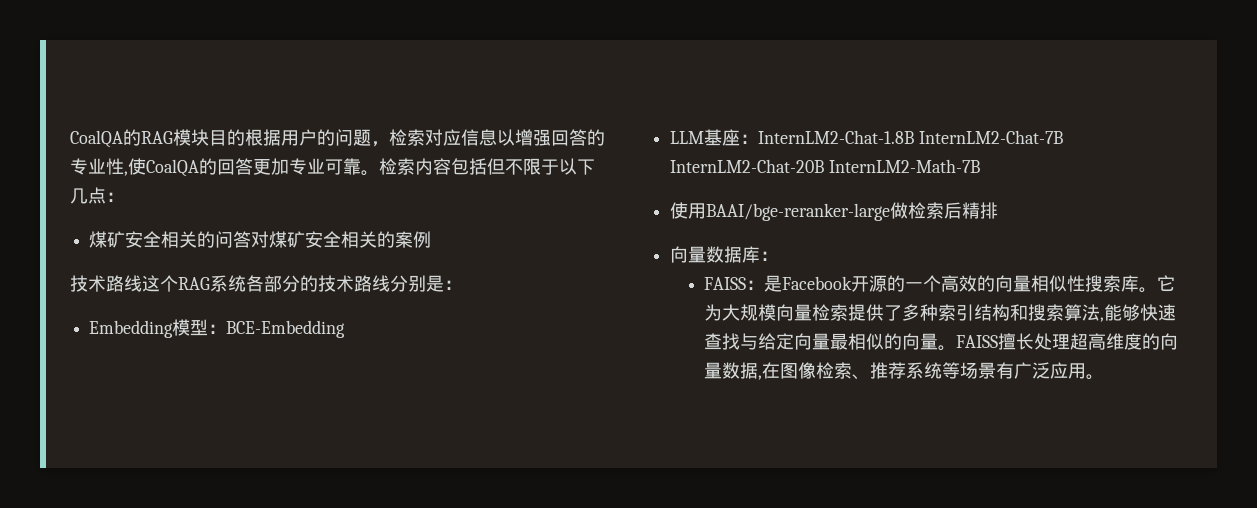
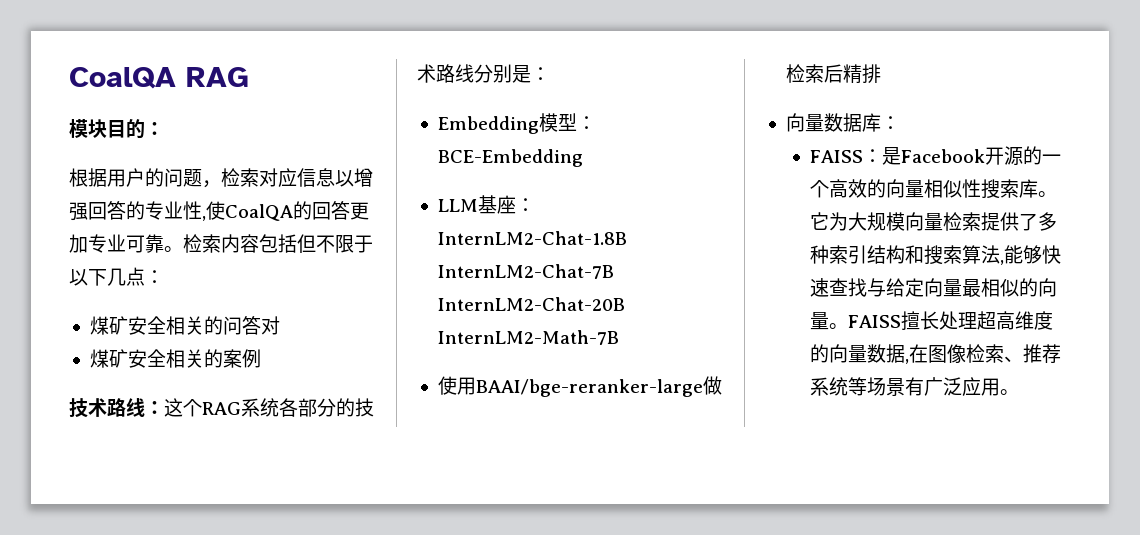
[70,129,173,148] CoalQA的RAG -> [69,67,249,89] CoalQA RAG //
(245, 137) none -> [145,122,164,136] ： //
(270, 239) none -> (280, 325) //
(142, 283) none -> [145,401,164,415] ：

